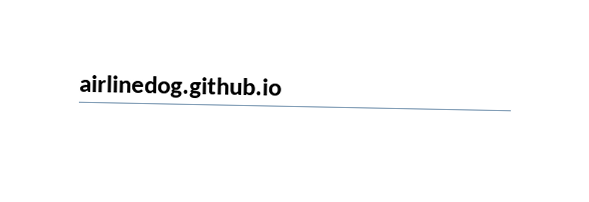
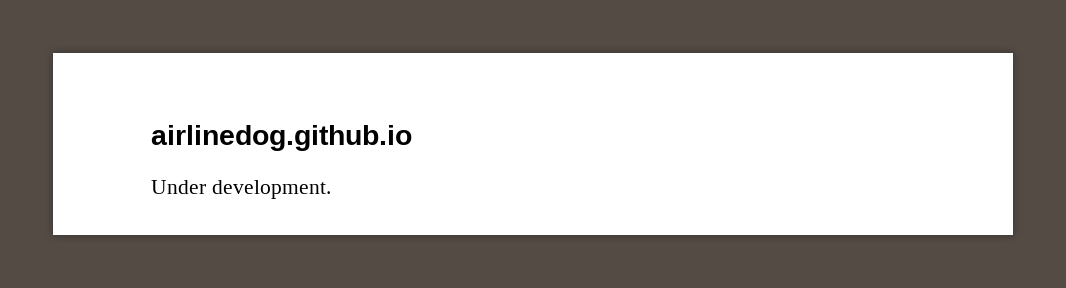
(282, 87) none -> [151,180,331,199] // Under development.

